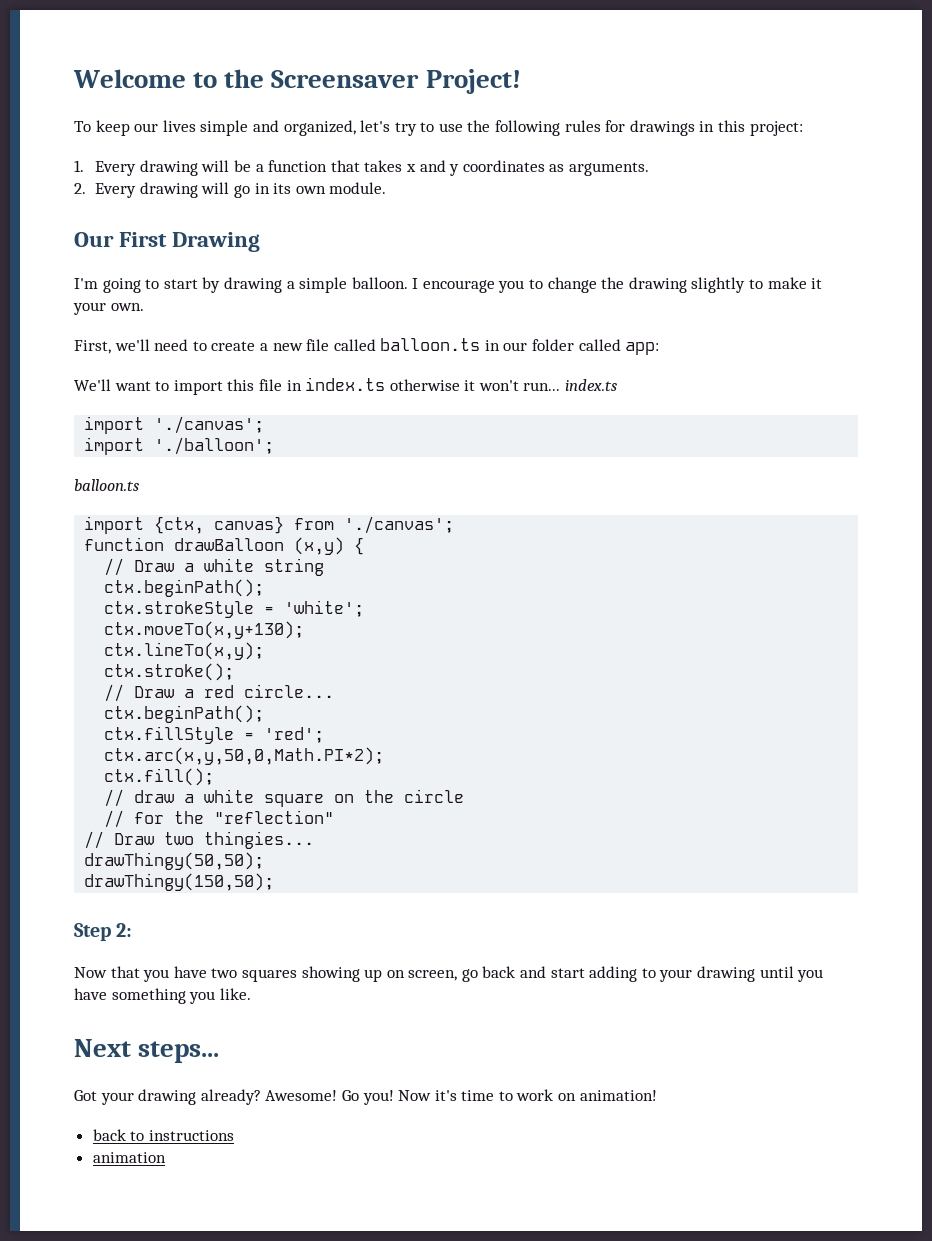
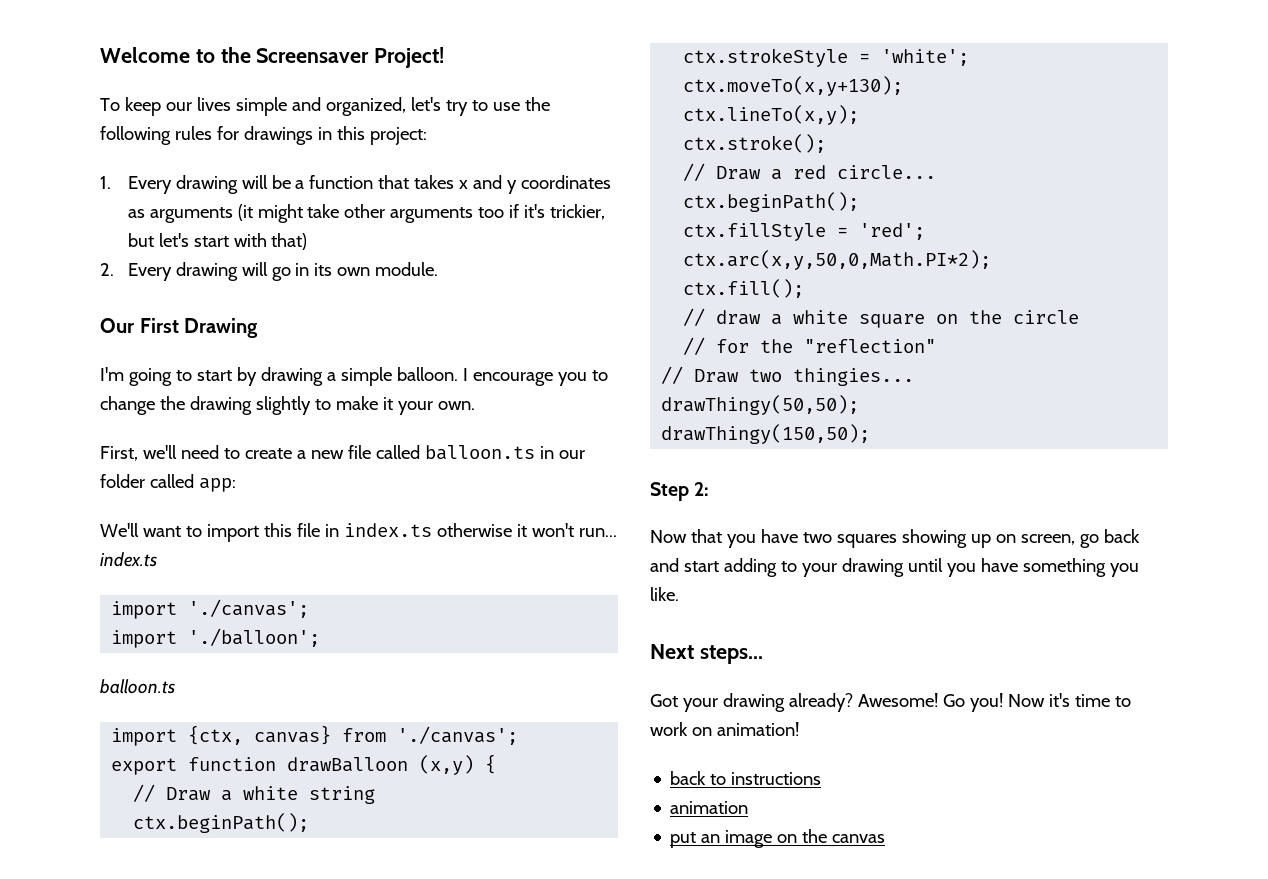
[568,162,649,176] arguments. -> [149,204,606,223] [127,233,308,250] arguments (it might take other arguments too if it's trickier, but let's start with that)
(455, 525) none -> [111,758,178,775] export
(166, 1157) none -> [670,829,886,848] // put an image on the canvas

